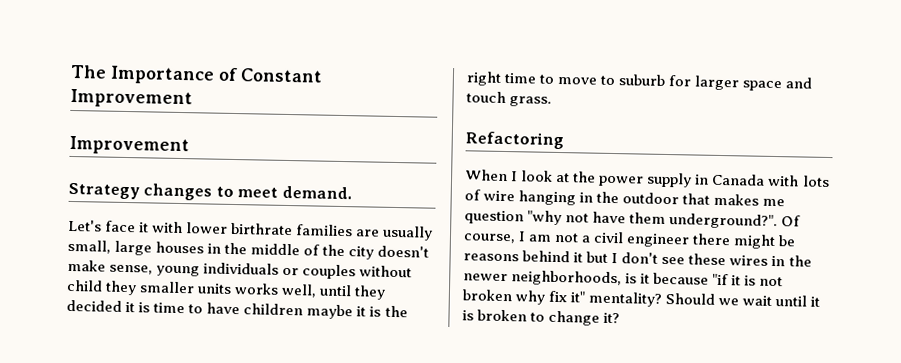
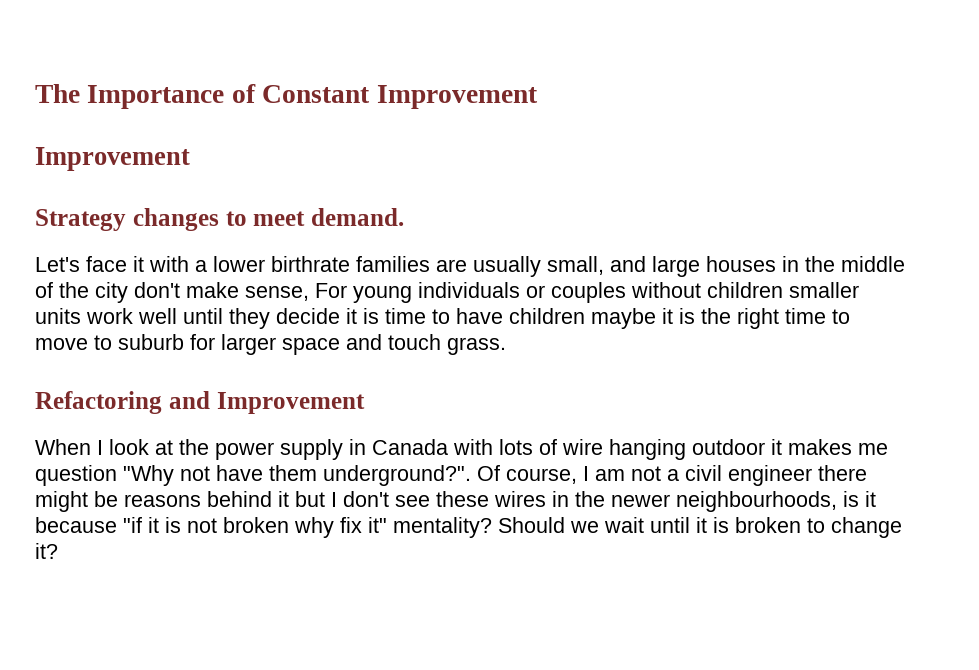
(184, 227) none -> [195,260,207,272] a
(111, 246) none -> [610,256,646,272] and
[377,245,430,258] doesn't -> [134,282,180,298] don't
(154, 269) none -> [315,283,347,298] For
[66,279,318,298] child they smaller units works well, -> [707,282,859,298] [35,308,177,324] children smaller units work well
[66,299,122,312] decided -> [276,308,340,324] decide
(564, 140) none -> [168,391,365,414] and Improvement
[579,191,711,205] in the outdoor that -> [692,439,782,455] outdoor it
[527,210,563,226] "why -> [123,465,174,486] "Why
[511,270,623,287] neighborhoods, -> [676,491,837,512] neighbourhoods,

